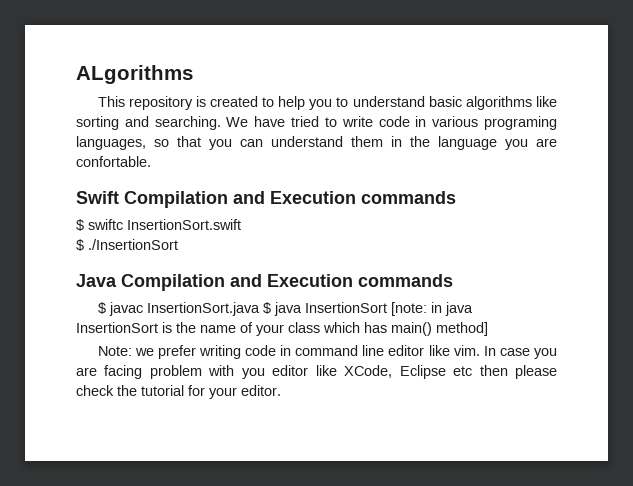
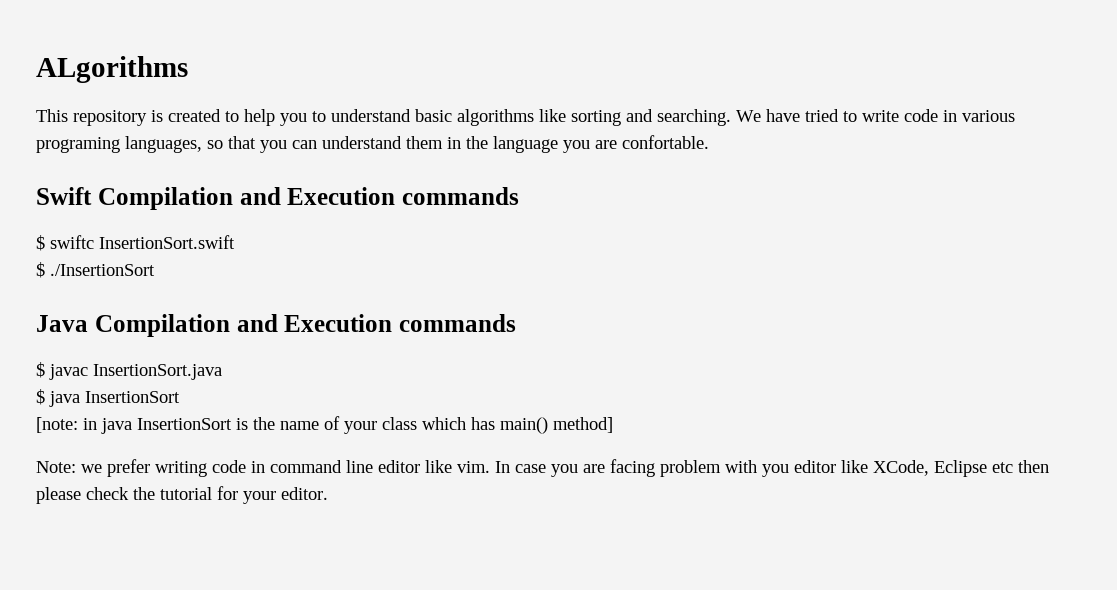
(260, 309) none -> (222, 372) //
(387, 307) none -> (180, 397) //

